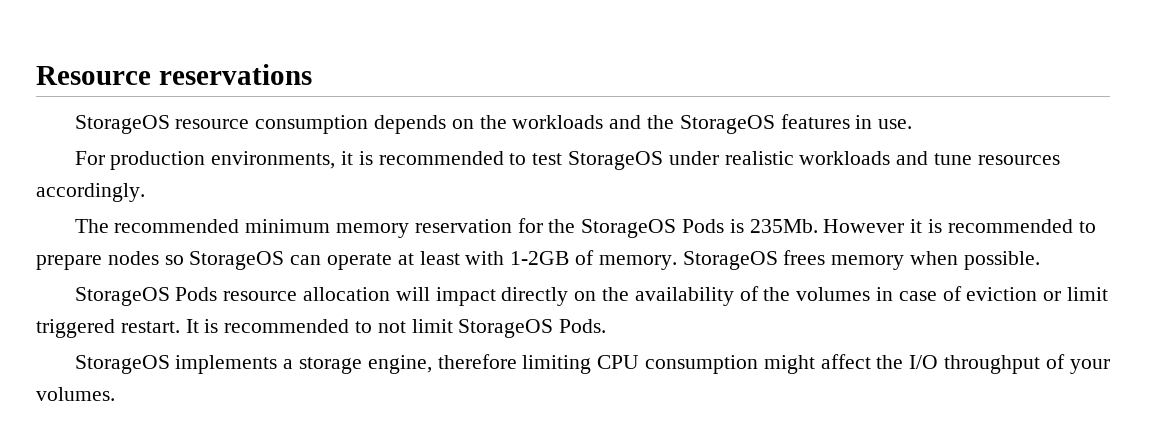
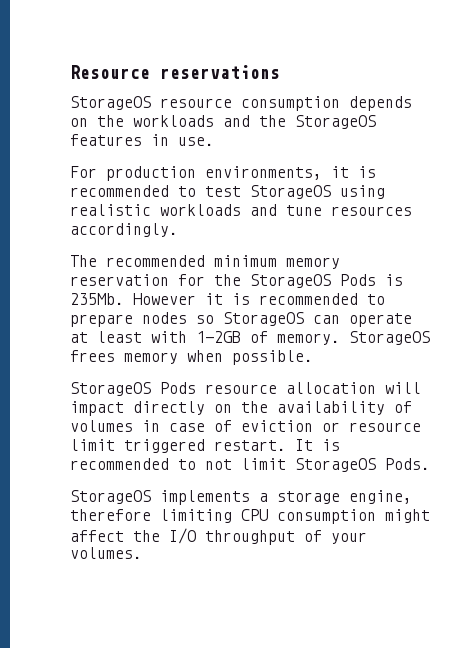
[668,151,719,165] under -> [340,185,385,199] using
[763,287,791,301] the -> (412, 407) none
(1062, 296) none -> [349,422,421,432] resource

